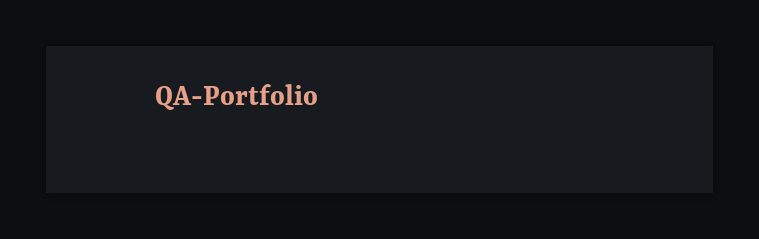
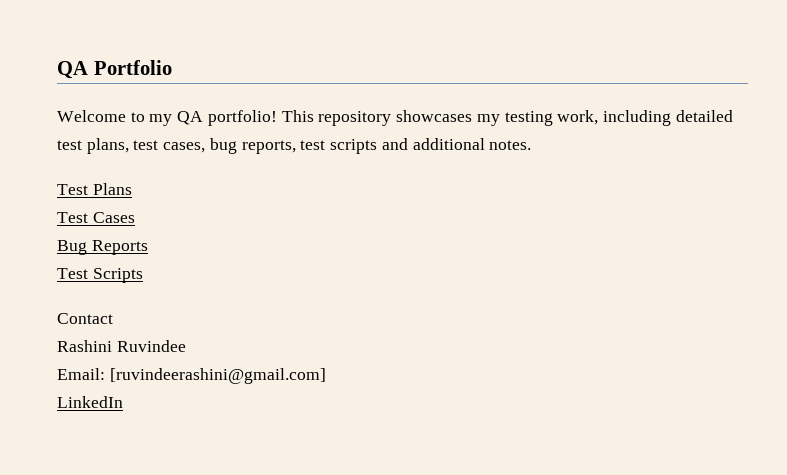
[155,84,318,110] QA-Portfolio -> [57,60,172,79] [57,110,733,126] [57,138,532,154] [57,183,132,195] [57,212,135,223] [57,240,148,255] [57,268,143,283] [57,313,113,324] [57,340,186,352] [57,368,326,384] [57,396,123,408] QA Portfolio // Welcome to my QA portfolio! This repository showcases my testing work, including detailed test plans, test cases, bug reports, test scripts and additional notes. // Test Plans // Test Cases // Bug Reports // Test Scripts // Contact // Rashini Ruvindee // Email: [ruvindeerashini@gmail.com] // LinkedIn

